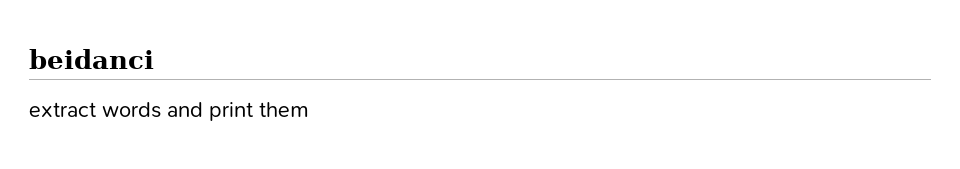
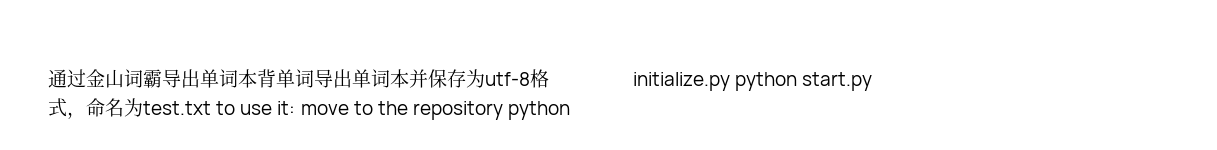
[29,49,154,69] [29,102,309,121] beidanci // extract words and print them -> [48,69,549,88] [48,98,571,120] [633,72,873,91] 通过金山词霸导出单词本背单词导出单词本并保存为utf-8格式，命名为test.txt to use it: move to the repository python initialize.py python start.py

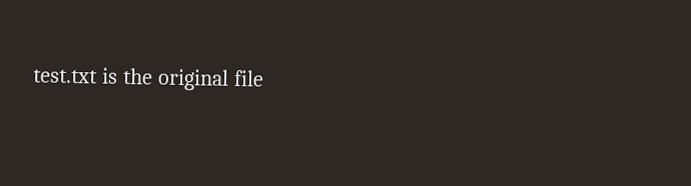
[48,69,549,88] [48,98,571,120] [633,72,873,91] 通过金山词霸导出单词本背单词导出单词本并保存为utf-8格式，命名为test.txt to use it: move to the repository python initialize.py python start.py -> [33,67,264,91] test.txt is the original file

